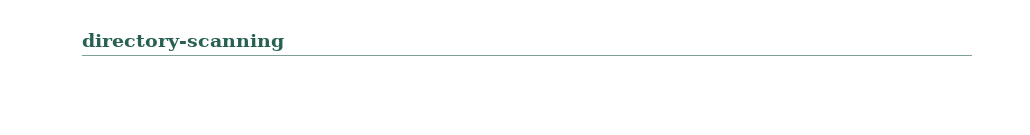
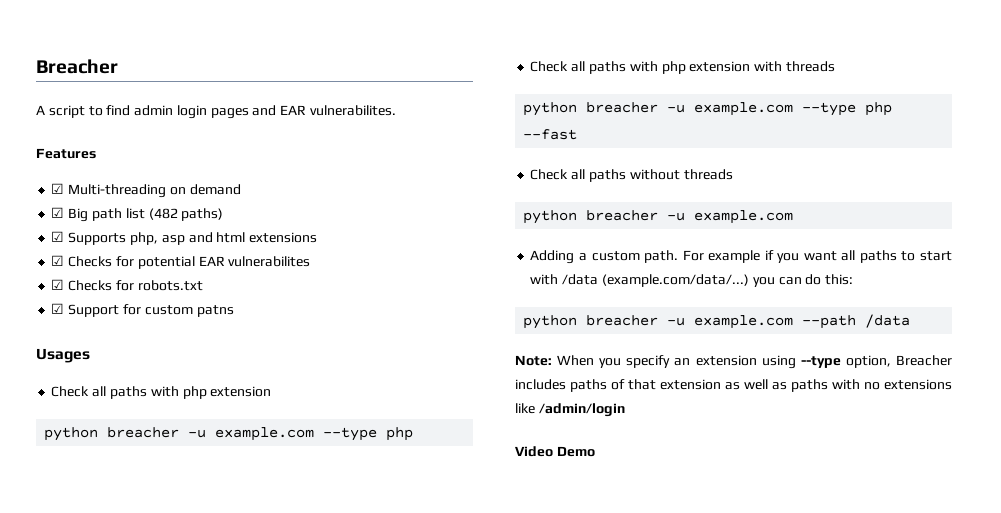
[82,33,284,51] directory-scanning -> [36,59,118,74] [36,105,397,119] [36,148,96,159] [51,183,241,198] [51,207,224,222] [51,231,318,245] [51,255,311,269] [51,279,203,291] [51,303,234,317] [36,348,90,363] [51,386,272,399] [44,427,414,441] [530,61,835,74] [523,102,893,116] [523,129,578,140] [530,169,733,182] [523,210,794,224] [530,250,953,264] [530,274,854,287] [523,314,911,329] [515,355,952,369] [515,379,952,392] [515,403,625,417] [515,446,595,457] Breacher // A script to find admin login pages and EAR vulnerabilites. // Features // ☑ Multi-threading on demand // ☑ Big path list (482 paths) // ☑ Supports php, asp and html extensions // ☑ Checks for potential EAR vulnerabilites // ☑ Checks for robots.txt // ☑ Support for custom patns // Usages // Check all paths with php extension // python breacher -u example.com --type php // Check all paths with php extension with threads // python breacher -u example.com --type php --fast // Check all paths without threads // python breacher -u example.com // Adding a custom path. For example if you want all paths to start with /data (example.com/data/...) you can do this: // python breacher -u example.com --path /data // Note: When you specify an extension using --type option, Breacher includes paths of that extension as well as paths with no extensions like /admin/login // Video Demo

